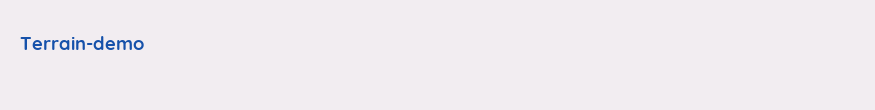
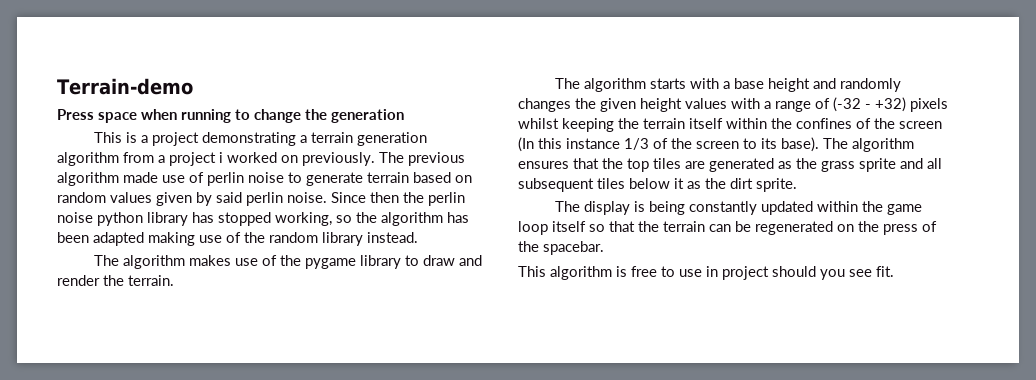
(144, 43) none -> [57,109,404,123] [93,132,427,146] [57,152,465,166] [57,172,472,186] [57,192,465,206] [57,212,469,226] [57,232,418,246] [93,255,482,269] [57,275,174,286] [554,78,901,92] [518,97,948,112] [518,118,942,132] [518,137,914,152] [518,158,942,172] [518,178,797,192] [554,201,922,215] [518,221,937,235] [518,241,604,255] [518,266,894,280] // Press space when running to change the generation // This is a project demonstrating a terrain generation algorithm from a project i worked on previously. The previous algorithm made use of perlin noise to generate terrain based on random values given by said perlin noise. Since then the perlin noise python library has stopped working, so the algorithm has been adapted making use of the random library instead. // The algorithm makes use of the pygame library to draw and render the terrain. // The algorithm starts with a base height and randomly changes the given height values with a range of (-32 - +32) pixels whilst keeping the terrain itself within the confines of the screen (In this instance 1/3 of the screen to its base). The algorithm ensures that the top tiles are generated as the grass sprite and all subsequent tiles below it as the dirt sprite. // The display is being constantly updated within the game loop itself so that the terrain can be regenerated on the press of the spacebar. // This algorithm is free to use in project should you see fit.

